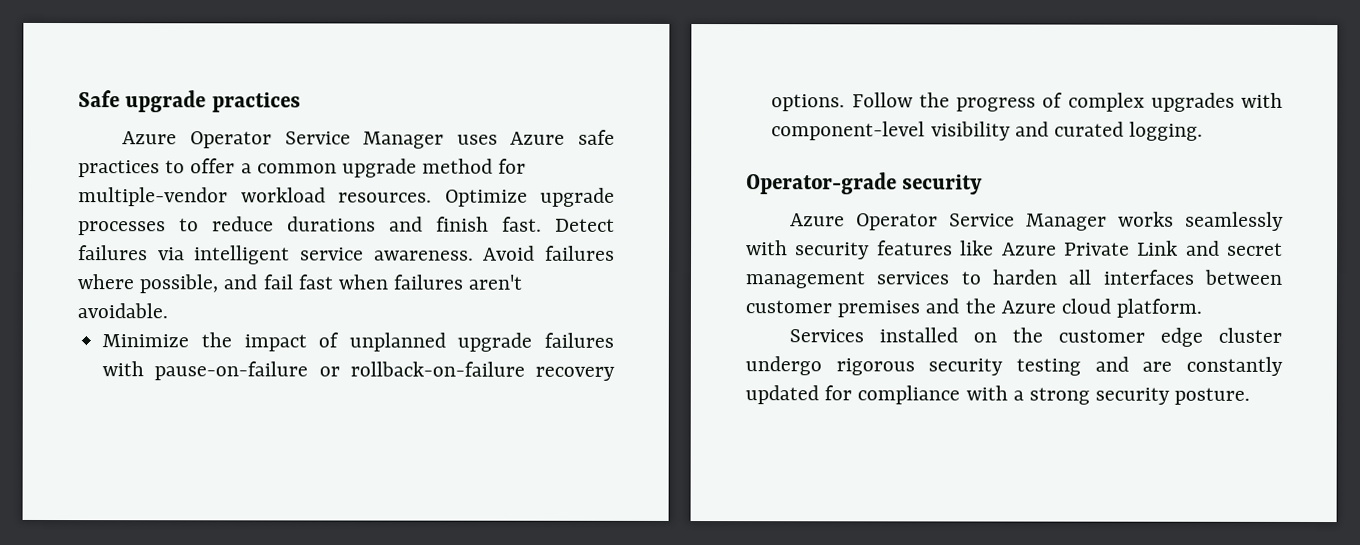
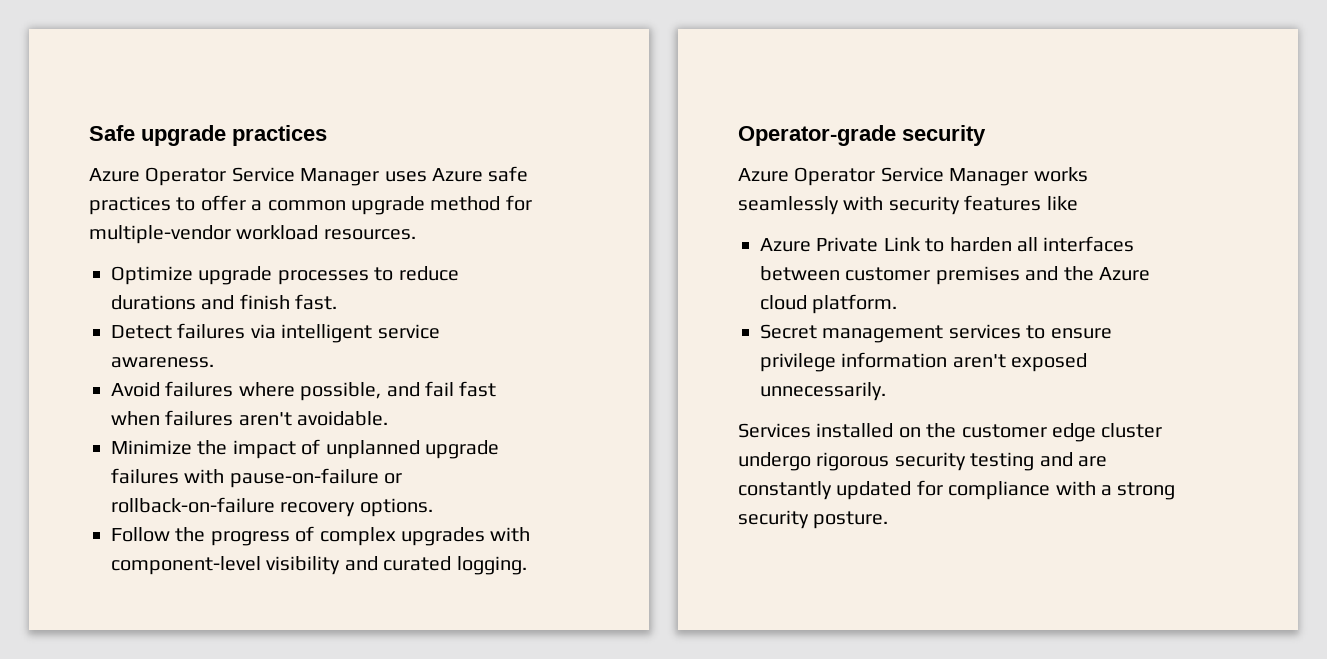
(432, 197) none -> (416, 234) //
(542, 224) none -> (338, 302) //
(474, 255) none -> (214, 362) //
(846, 103) none -> (433, 507) //
(995, 248) none -> (1078, 203) //
[1185,240,1283,256] [745,271,951,289] and secret management services -> (921, 244) none
(1203, 308) none -> [760,324,1112,343] [760,352,1088,372] [760,382,886,401] // Secret management services to ensure privilege information aren't exposed unnecessarily.

